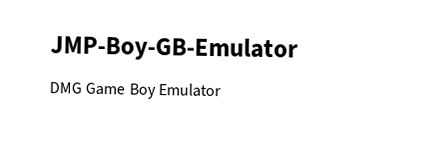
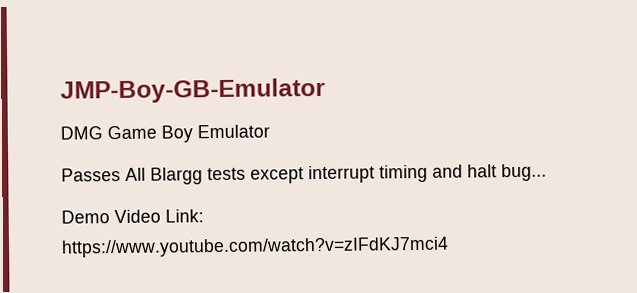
(221, 90) none -> [61,163,547,185] [61,209,204,224] [61,236,449,258] // Passes All Blargg tests except interrupt timing and halt bug... // Demo Video Link: https://www.youtube.com/watch?v=zIFdKJ7mci4

